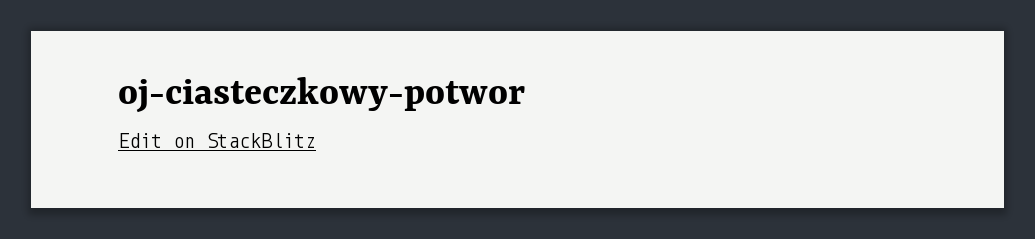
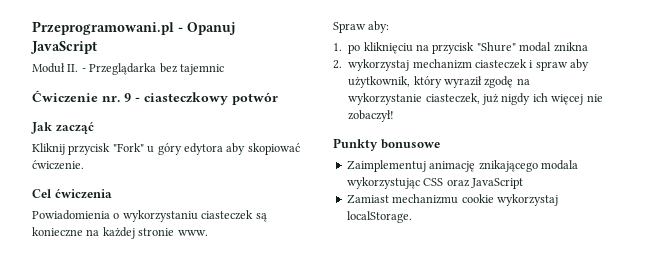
[118,77,525,113] [118,133,316,148] oj-ciasteczkowy-potwor // Edit on StackBlitz -> [32,21,236,35] [30,41,97,54] [32,63,224,75] [32,90,278,105] [31,121,94,134] [32,143,300,155] [32,160,84,170] [32,188,112,199] [32,210,267,222] [32,227,208,239] [333,21,390,33] [333,42,588,54] [333,59,590,71] [348,76,530,88] [348,93,603,105] [348,110,395,122] [333,138,440,151] [346,160,578,172] [346,177,523,189] [346,194,558,206] [346,211,412,223] Przeprogramowani.pl - Opanuj JavaScript // Moduł II. - Przeglądarka bez tajemnic // Ćwiczenie nr. 9 - ciasteczkowy potwór // Jak zacząć // Kliknij przycisk "Fork" u góry edytora aby skopiować ćwiczenie. // Cel ćwiczenia // Powiadomienia o wykorzystaniu ciasteczek są konieczne na każdej stronie www. // Spraw aby: // 1. po kliknięciu na przycisk "Shure" modal znikna // 2. wykorzystaj mechanizm ciasteczek i spraw aby użytkownik, który wyraził zgodę na wykorzystanie ciasteczek, już nigdy ich więcej nie zobaczył! // Punkty bonusowe // Zaimplementuj animację znikającego modala wykorzystując CSS oraz JavaScript // Zamiast mechanizmu cookie wykorzystaj localStorage.

